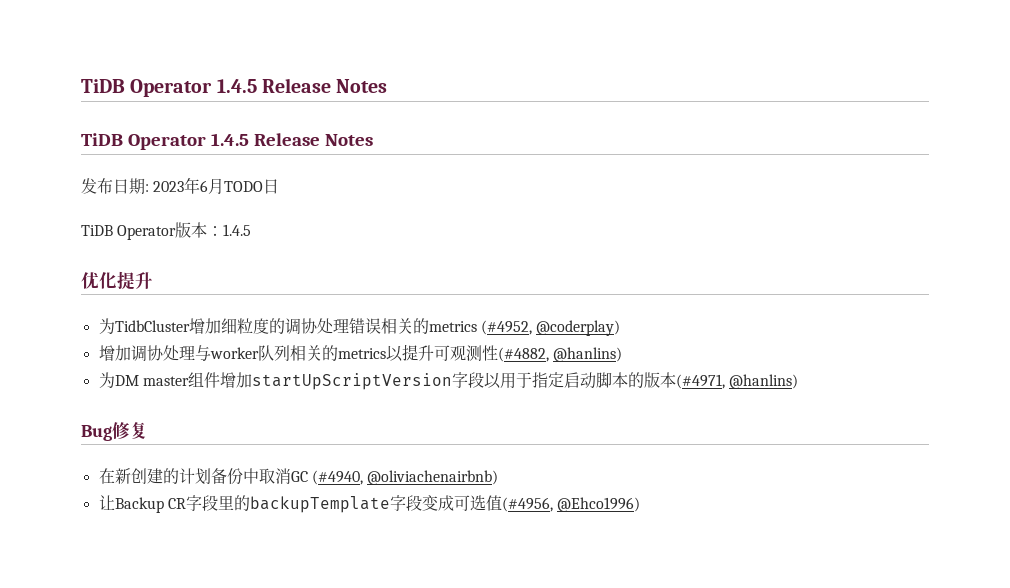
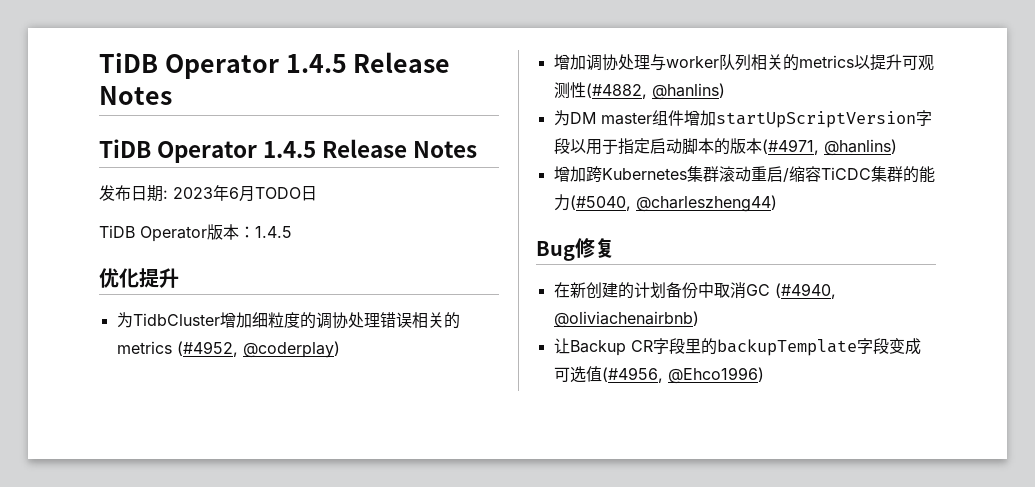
(799, 381) none -> [553,166,935,183] [553,194,777,212] // 增加跨Kubernetes集群滚动重启/缩容TiCDC集群的能力(#5040, @charleszheng44)

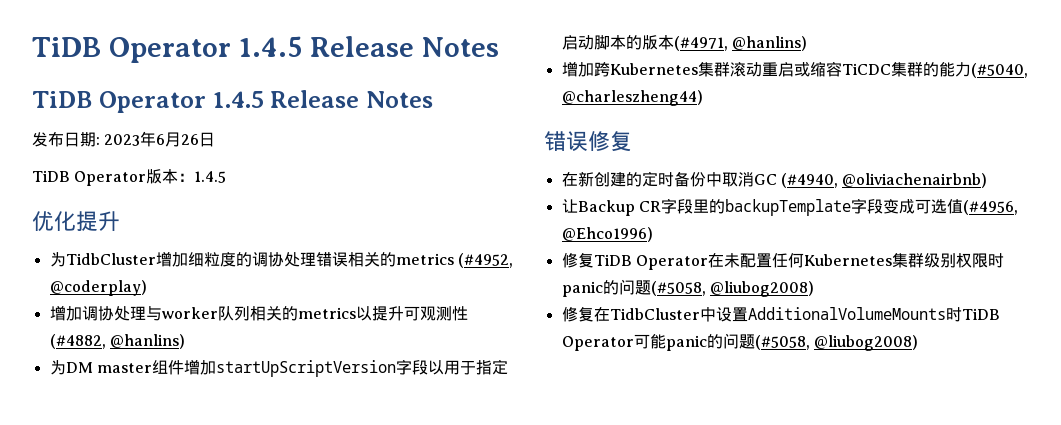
[255,187,301,199] TODO -> [181,134,200,145] 26
[782,168,789,182] / -> [793,62,810,77] 或
[536,241,575,261] Bug -> [544,131,588,151] 错误
[633,282,666,298] 计划 -> [641,171,674,187] 定时
(764, 375) none -> [561,252,1004,270] [561,279,814,297] [561,306,1000,322] [561,333,918,351] // 修复TiDB Operator在未配置任何Kubernetes集群级别权限时panic的问题(#5058, @liubog2008) // 修复在TidbCluster中设置AdditionalVolumeMounts时TiDB Operator可能panic的问题(#5058, @liubog2008)

